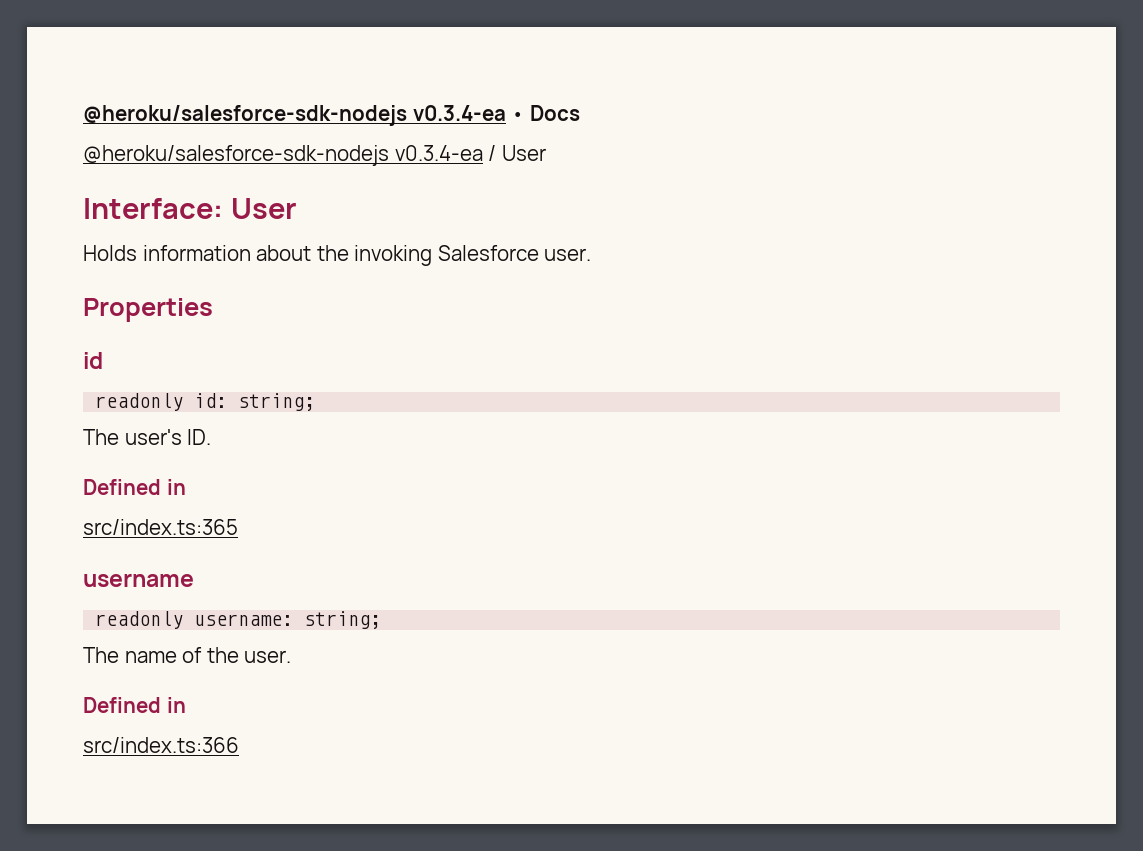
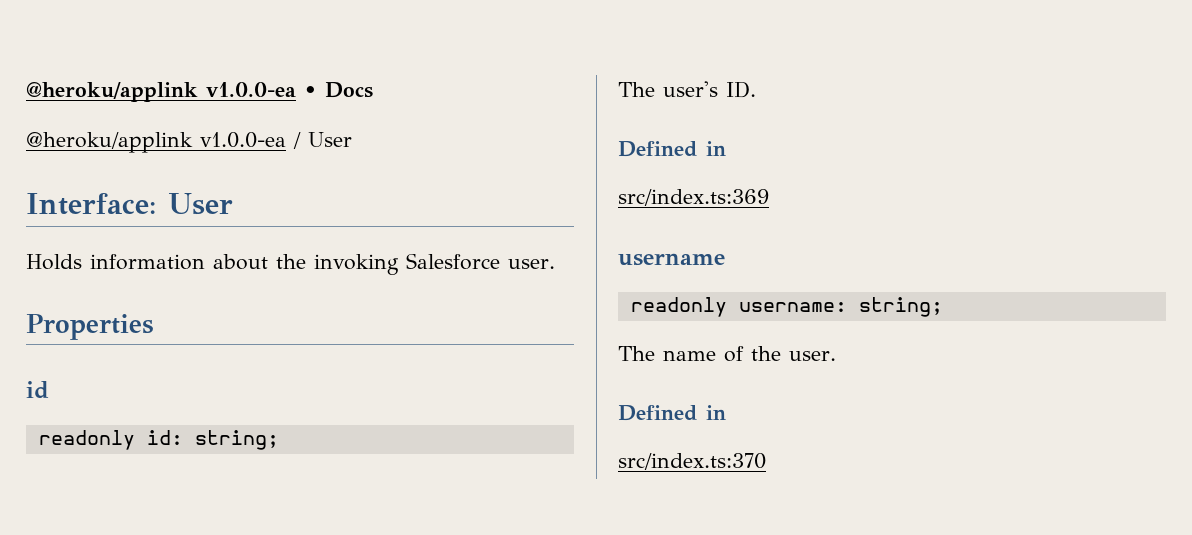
[83,105,506,126] @heroku/salesforce-sdk-nodejs v0.3.4-ea -> [26,82,296,102] @heroku/applink v1.0.0-ea
[83,145,483,166] @heroku/salesforce-sdk-nodejs v0.3.4-ea -> [26,132,286,153] @heroku/applink v1.0.0-ea
[83,519,238,535] src/index.ts:365 -> [618,189,769,206] src/index.ts:369
[83,737,239,753] src/index.ts:366 -> [618,453,766,470] src/index.ts:370

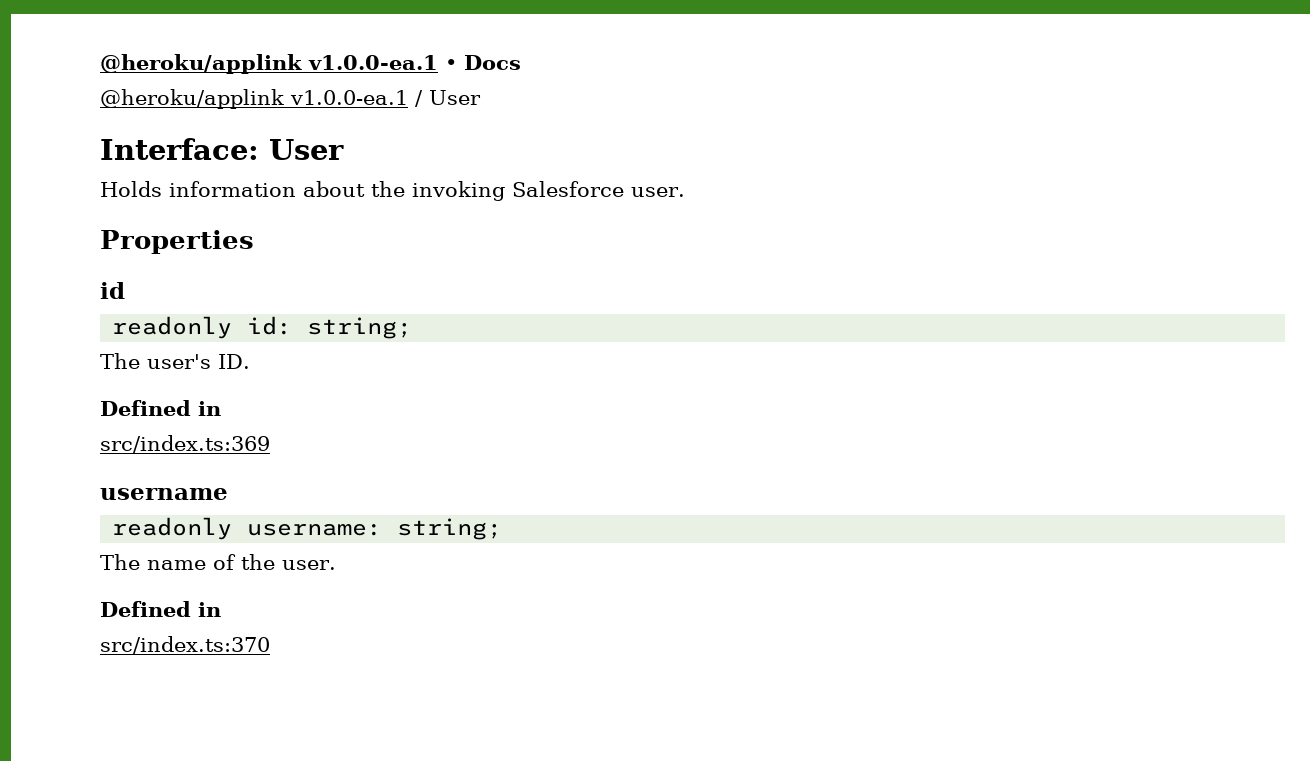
[26,82,296,102] @heroku/applink v1.0.0-ea -> [100,54,438,74] @heroku/applink v1.0.0-ea.1
[200,132,286,148] v1.0.0-ea -> [290,90,408,105] v1.0.0-ea.1

